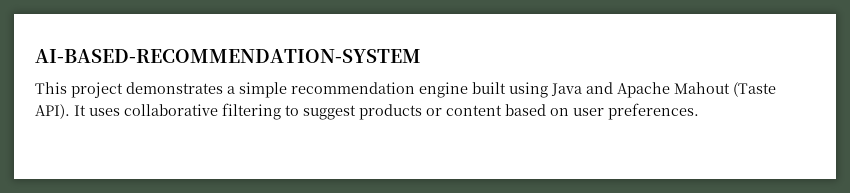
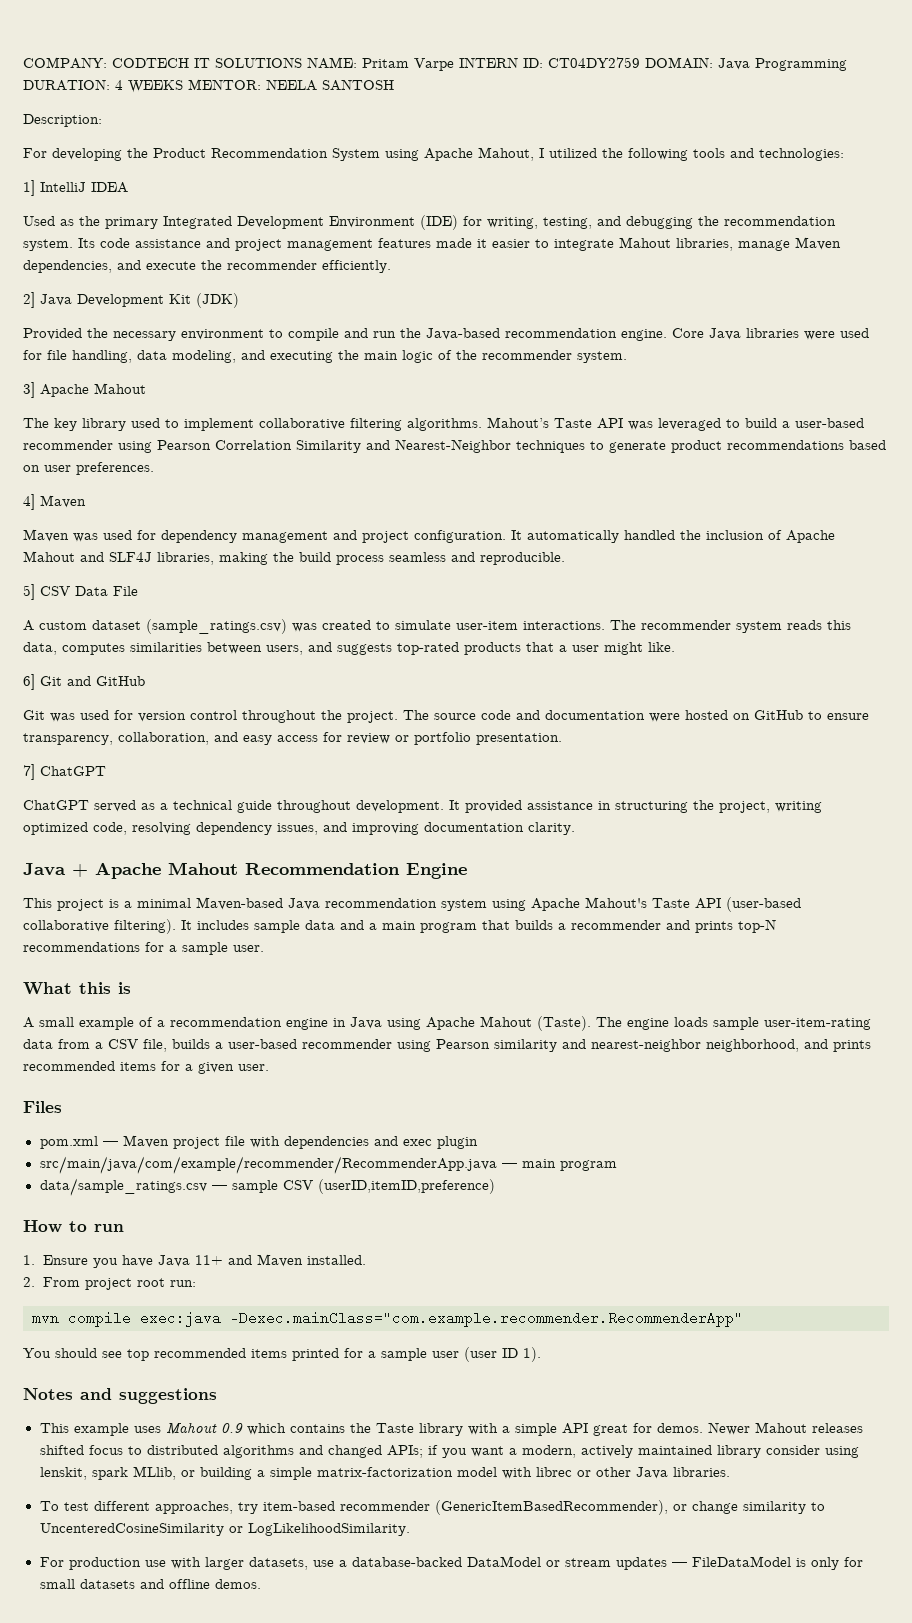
[35,49,421,63] [35,82,776,98] [35,103,699,120] AI-BASED-RECOMMENDATION-SYSTEM // This project demonstrates a simple recommendation engine built using Java and Apache Mahout (Taste API). It uses collaborative filtering to suggest products or content based on user preferences. -> [23,57,847,71] [23,79,394,93] [23,114,102,127] [23,147,844,161] [23,180,128,196] [23,215,836,230] [23,237,841,251] [23,260,391,273] [23,292,239,308] [23,328,869,341] [23,350,627,363] [23,382,146,398] [23,417,864,431] [23,439,886,453] [23,462,154,475] [23,494,86,510] [23,529,835,543] [23,551,565,565] [23,584,138,600] [23,619,851,634] [23,642,675,655] [23,674,145,690] [23,710,869,723] [23,732,562,745] [23,764,106,780] [23,800,822,813] [23,822,575,835] [23,862,467,879] [23,897,801,912] [23,919,776,934] [23,942,264,955] [23,982,131,995] [23,1016,871,1031] [23,1039,871,1052] [23,1061,269,1074] [23,1101,62,1113] [39,1135,478,1149] [39,1156,617,1174] [39,1178,495,1196] [23,1220,124,1233] [23,1254,366,1268] [23,1277,196,1290] [32,1311,743,1327] [23,1347,541,1362] [23,1388,217,1404] [39,1422,863,1436] [39,1445,859,1458] [39,1466,730,1480] [39,1500,825,1515] [39,1523,410,1536] [39,1556,863,1570] [39,1579,261,1589] COMPANY: CODTECH IT SOLUTIONS NAME: Pritam Varpe INTERN ID: CT04DY2759 DOMAIN: Java Programming DURATION: 4 WEEKS MENTOR: NEELA SANTOSH // Description: // For developing the Product Recommendation System using Apache Mahout, I utilized the following tools and technologies: // 1] IntelliJ IDEA // Used as the primary Integrated Development Environment (IDE) for writing, testing, and debugging the recommendation system. Its code assistance and project management features made it easier to integrate Mahout libraries, manage Maven dependencies, and execute the recommender efficiently. // 2] Java Development Kit (JDK) // Provided the necessary environment to compile and run the Java-based recommendation engine. Core Java libraries were used for file handling, data modeling, and executing the main logic of the recommender system. // 3] Apache Mahout // The key library used to implement collaborative filtering algorithms. Mahout’s Taste API was leveraged to build a user-based recommender using Pearson Correlation Similarity and Nearest-Neighbor techniques to generate product recommendations based on user preferences. // 4] Maven // Maven was used for dependency management and project configuration. It automatically handled the inclusion of Apache Mahout and SLF4J libraries, making the build process seamless and reproducible. // 5] CSV Data File // A custom dataset (sample_ratings.csv) was created to simulate user-item interactions. The recommender system reads this data, computes similarities between users, and suggests top-rated products that a user might like. // 6] Git and GitHub // Git was used for version control throughout the project. The source code and documentation were hosted on GitHub to ensure transparency, collaboration, and easy access for review or portfolio presentation. // 7] ChatGPT // ChatGPT served as a technical guide throughout development. It provided assistance in structuring the project, writing optimized code, resolving dependency issues, and improving documentation clarity. // Java + Apache Mahout Recommendation Engine // This project is a minimal Maven-based Java recommendation system using Apache Mahout's Taste API (user-based collaborative filtering). It includes sample data and a main program that builds a recommender and prints top-N recommendations for a sample user. // What this is // A small example of a recommendation engine in Java using Apache Mahout (Taste). The engine loads sample user-item-rating data from a CSV file, builds a user-based recommender using Pearson similarity and nearest-neighbor neighborhood, and prints recommended items for a given user. // Files // pom.xml — Maven project file with dependencies and exec plugin // src/main/java/com/example/recommender/RecommenderApp.java — main program // data/sample_ratings.csv — sample CSV (userID,itemID,preference) // How to run // 1. Ensure you have Java 11+ and Maven installed. // 2. From project root run: // mvn compile exec:java -Dexec.mainClass="com.example.recommender.RecommenderApp" // You should see top recommended items printed for a sample user (user ID 1). // Notes and suggestions // This example uses Mahout 0.9 which contains the Taste library with a simple API great for demos. Newer Mahout releases shifted focus to distributed algorithms and changed APIs; if you want a modern, actively maintained library consider using lenskit, spark MLlib, or building a simple matrix-factorization model with librec or other Java libraries. // To test different approaches, try item-based recommender (GenericItemBasedRecommender), or change similarity to UncenteredCosineSimilarity or LogLikelihoodSimilarity. // For production use with larger datasets, use a database-backed DataModel or stream updates — FileDataModel is only for small datasets and offline demos.

